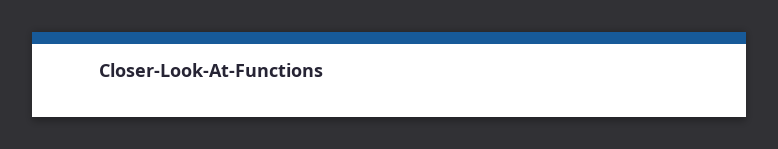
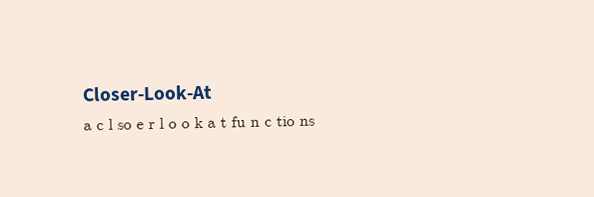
[99,63,323,77] Closer-Look-At-Functions -> [82,84,212,102] [83,116,315,131] Closer-Look-At // a c l so e r l o o k a t fu n c tio ns

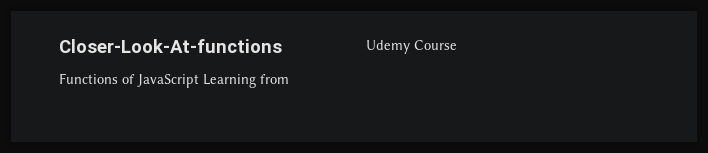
[82,84,212,102] [83,116,315,131] Closer-Look-At // a c l so e r l o o k a t fu n c tio ns -> [59,39,282,53] [59,73,289,88] [366,40,457,54] Closer-Look-At-functions // Functions of JavaScript Learning from Udemy Course

